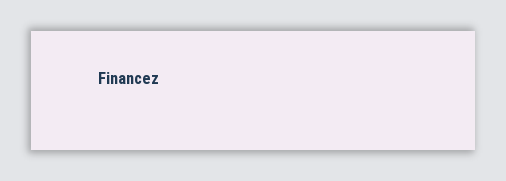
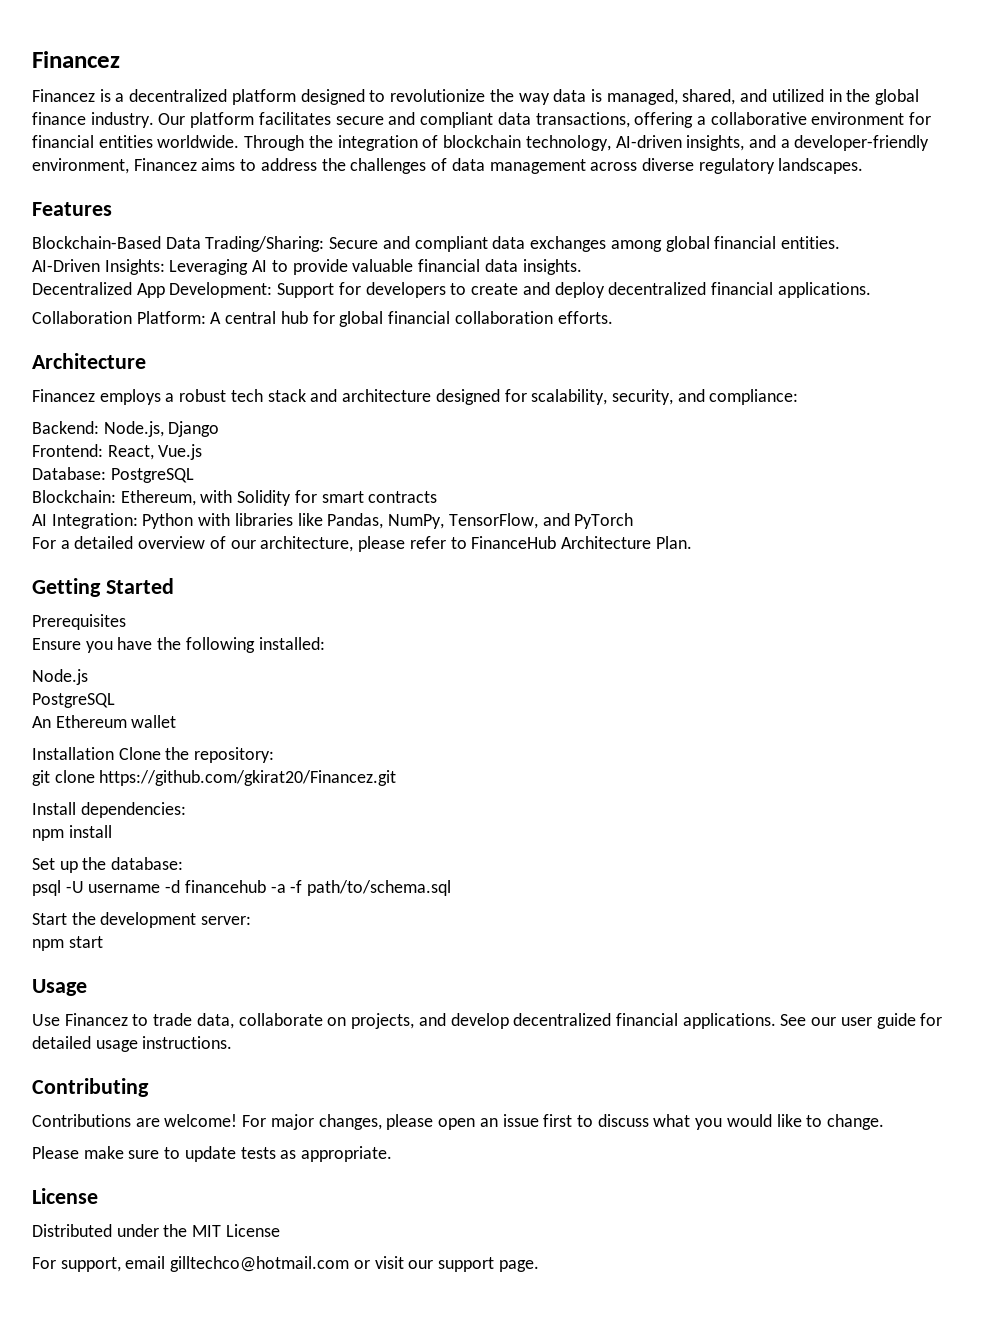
[98,72,159,84] Financez -> [32,51,120,68] [32,89,920,105] [32,112,932,128] [32,135,930,151] [32,158,864,174] [32,202,112,216] [32,236,840,252] [32,259,582,275] [32,282,871,298] [32,311,613,327] [32,353,146,369] [32,389,799,405] [32,421,220,437] [32,444,203,460] [32,467,194,483] [32,490,438,506] [32,513,634,529] [32,536,692,552] [32,578,174,597] [32,614,126,630] [32,637,325,653] [32,669,88,685] [32,693,115,708] [32,715,177,728] [32,747,275,763] [32,770,397,786] [32,802,186,818] [32,825,112,841] [32,857,184,873] [32,880,452,896] [32,912,252,928] [32,936,103,951] [32,979,87,996] [32,1013,943,1029] [32,1036,233,1052] [32,1078,149,1097] [32,1114,885,1130] [32,1146,393,1162] [32,1188,98,1204] [32,1224,280,1237] [32,1256,539,1272] Financez // Financez is a decentralized platform designed to revolutionize the way data is managed, shared, and utilized in the global finance industry. Our platform facilitates secure and compliant data transactions, offering a collaborative environment for financial entities worldwide. Through the integration of blockchain technology, AI-driven insights, and a developer-friendly environment, Financez aims to address the challenges of data management across diverse regulatory landscapes. // Features // Blockchain-Based Data Trading/Sharing: Secure and compliant data exchanges among global financial entities. // AI-Driven Insights: Leveraging AI to provide valuable financial data insights. // Decentralized App Development: Support for developers to create and deploy decentralized financial applications. // Collaboration Platform: A central hub for global financial collaboration efforts. // Architecture // Financez employs a robust tech stack and architecture designed for scalability, security, and compliance: // Backend: Node.js, Django // Frontend: React, Vue.js // Database: PostgreSQL // Blockchain: Ethereum, with Solidity for smart contracts // AI Integration: Python with libraries like Pandas, NumPy, TensorFlow, and PyTorch // For a detailed overview of our architecture, please refer to FinanceHub Architecture Plan. // Getting Started // Prerequisites // Ensure you have the following installed: // Node.js // PostgreSQL // An Ethereum wallet // Installation Clone the repository: // git clone https://github.com/gkirat20/Financez.git // Install dependencies: // npm install // Set up the database: // psql -U username -d financehub -a -f path/to/schema.sql // Start the development server: // npm start // Usage // Use Financez to trade data, collaborate on projects, and develop decentralized financial applications. See our user guide for detailed usage instructions. // Contributing // Contributions are welcome! For major changes, please open an issue first to discuss what you would like to change. // Please make sure to update tests as appropriate. // License // Distributed under the MIT License // For support, email gilltechco@hotmail.com or visit our support page.

